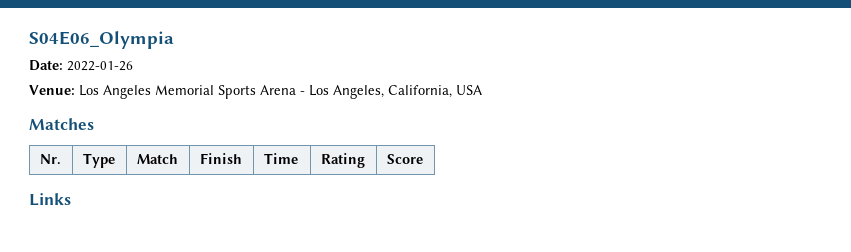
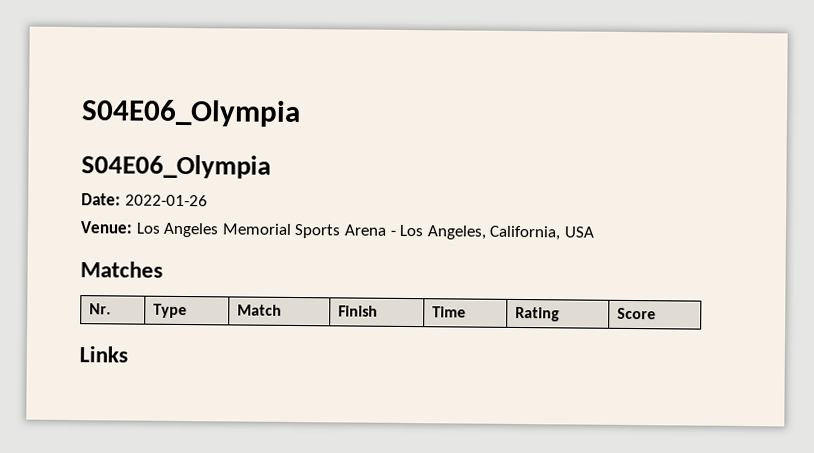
[29,31,174,49] S04E06_Olympia -> [81,99,301,128] [81,154,271,179] S04E06_Olympia // S04E06_Olympia

